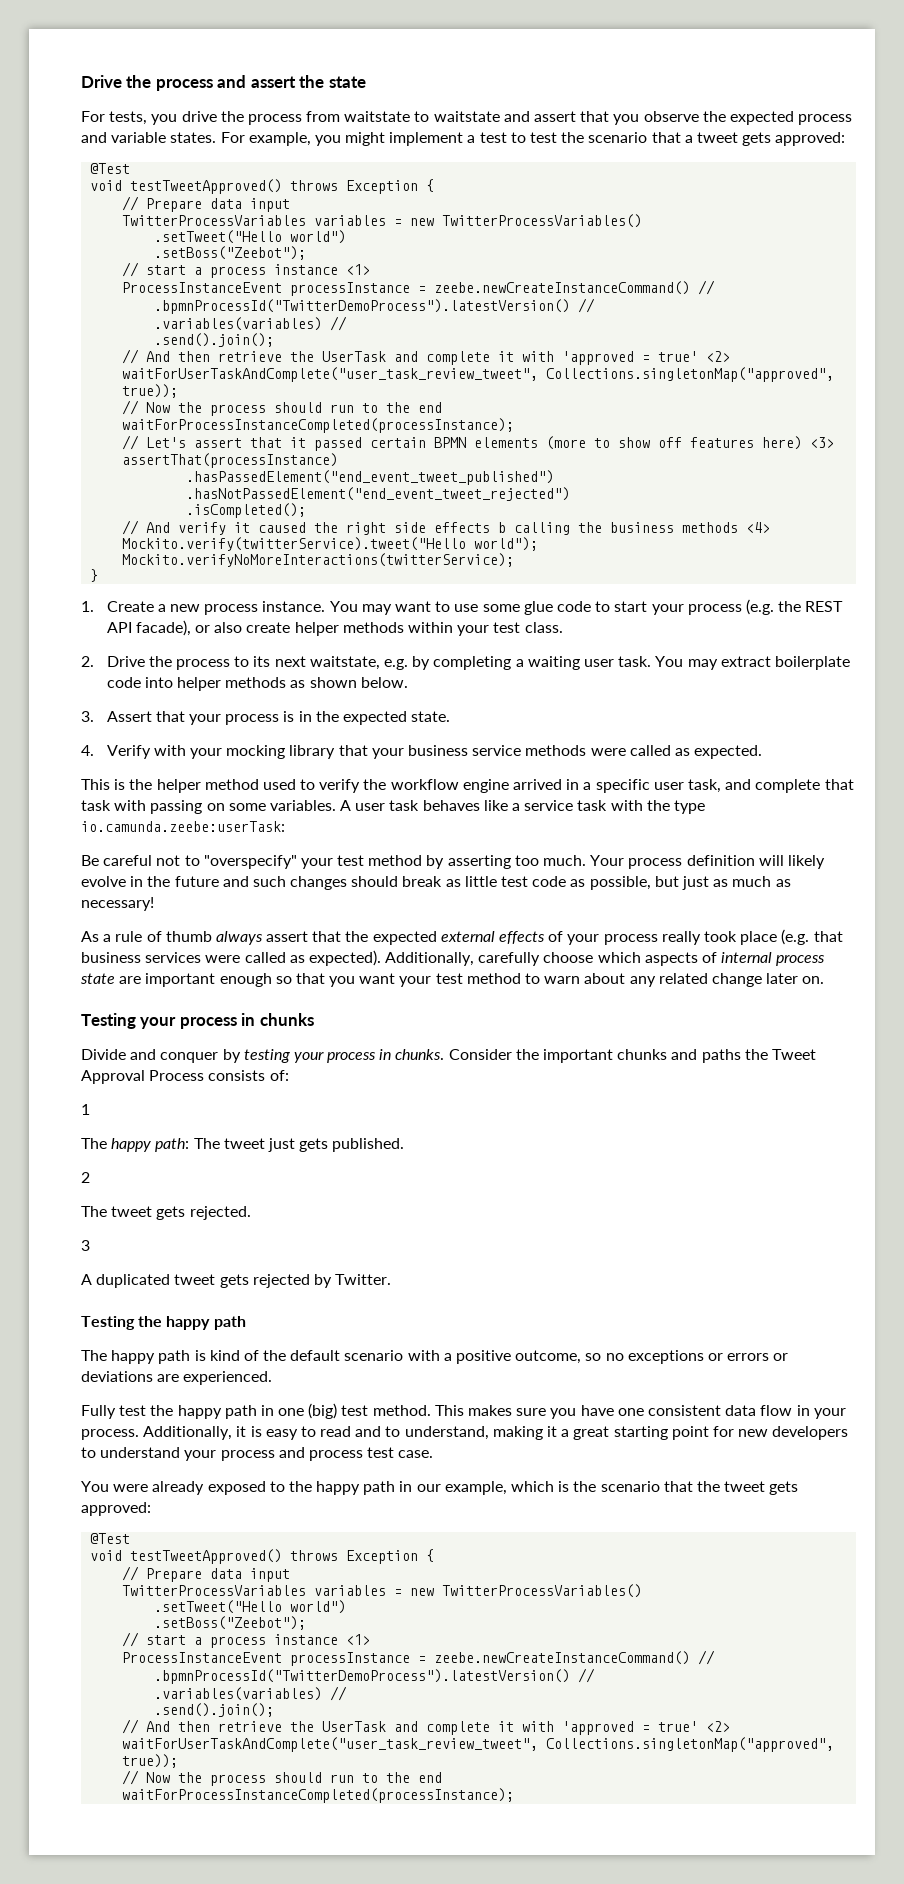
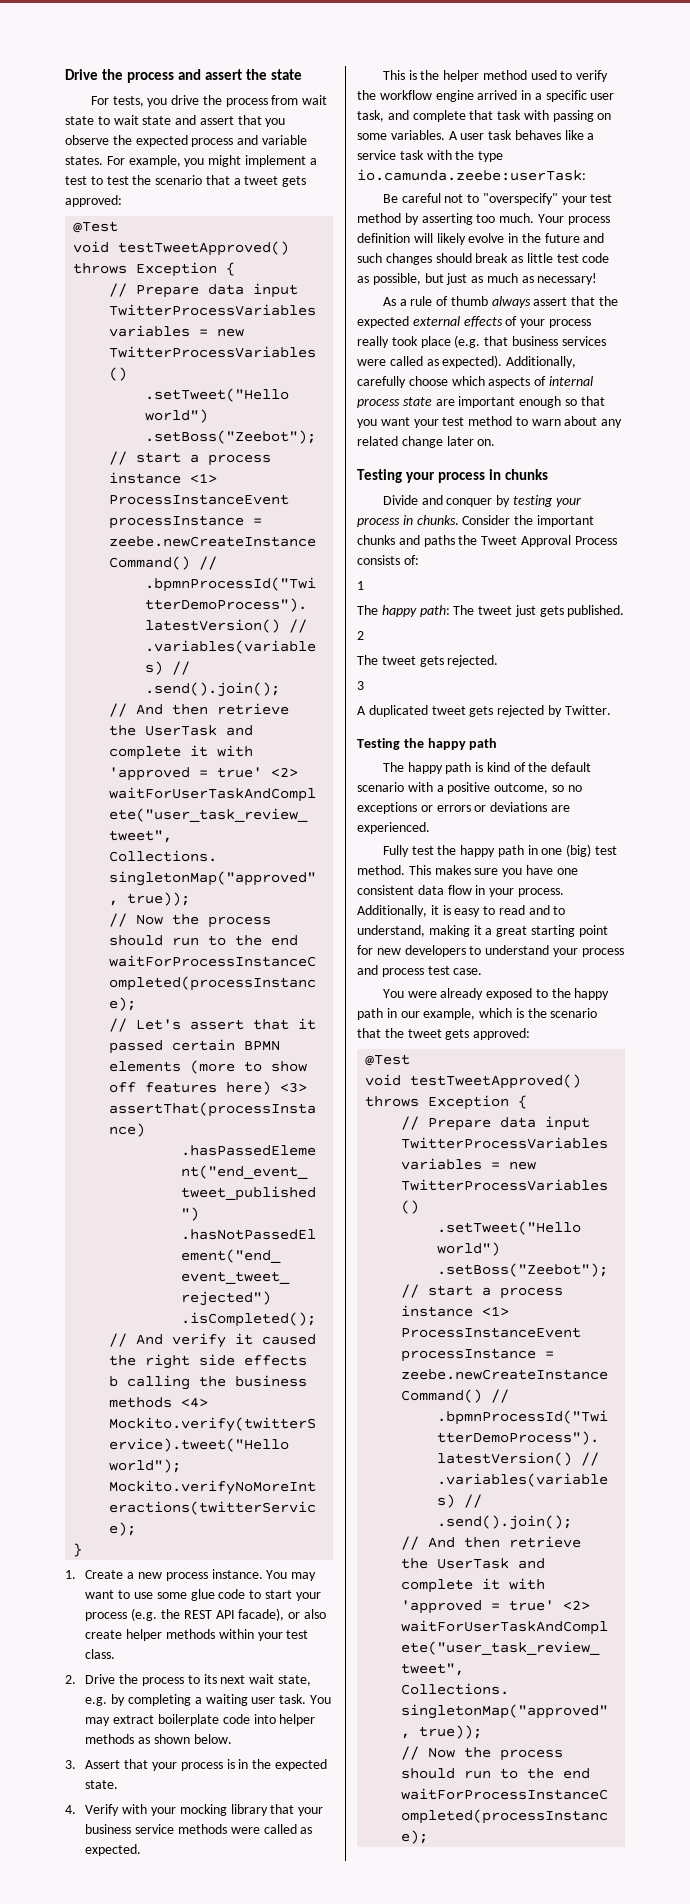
[344,111,500,122] waitstate to waitstate -> [302,95,328,105] [65,115,172,125] wait state to wait state
[309,656,380,670] waitstate, -> [249,1674,311,1686] wait state,

